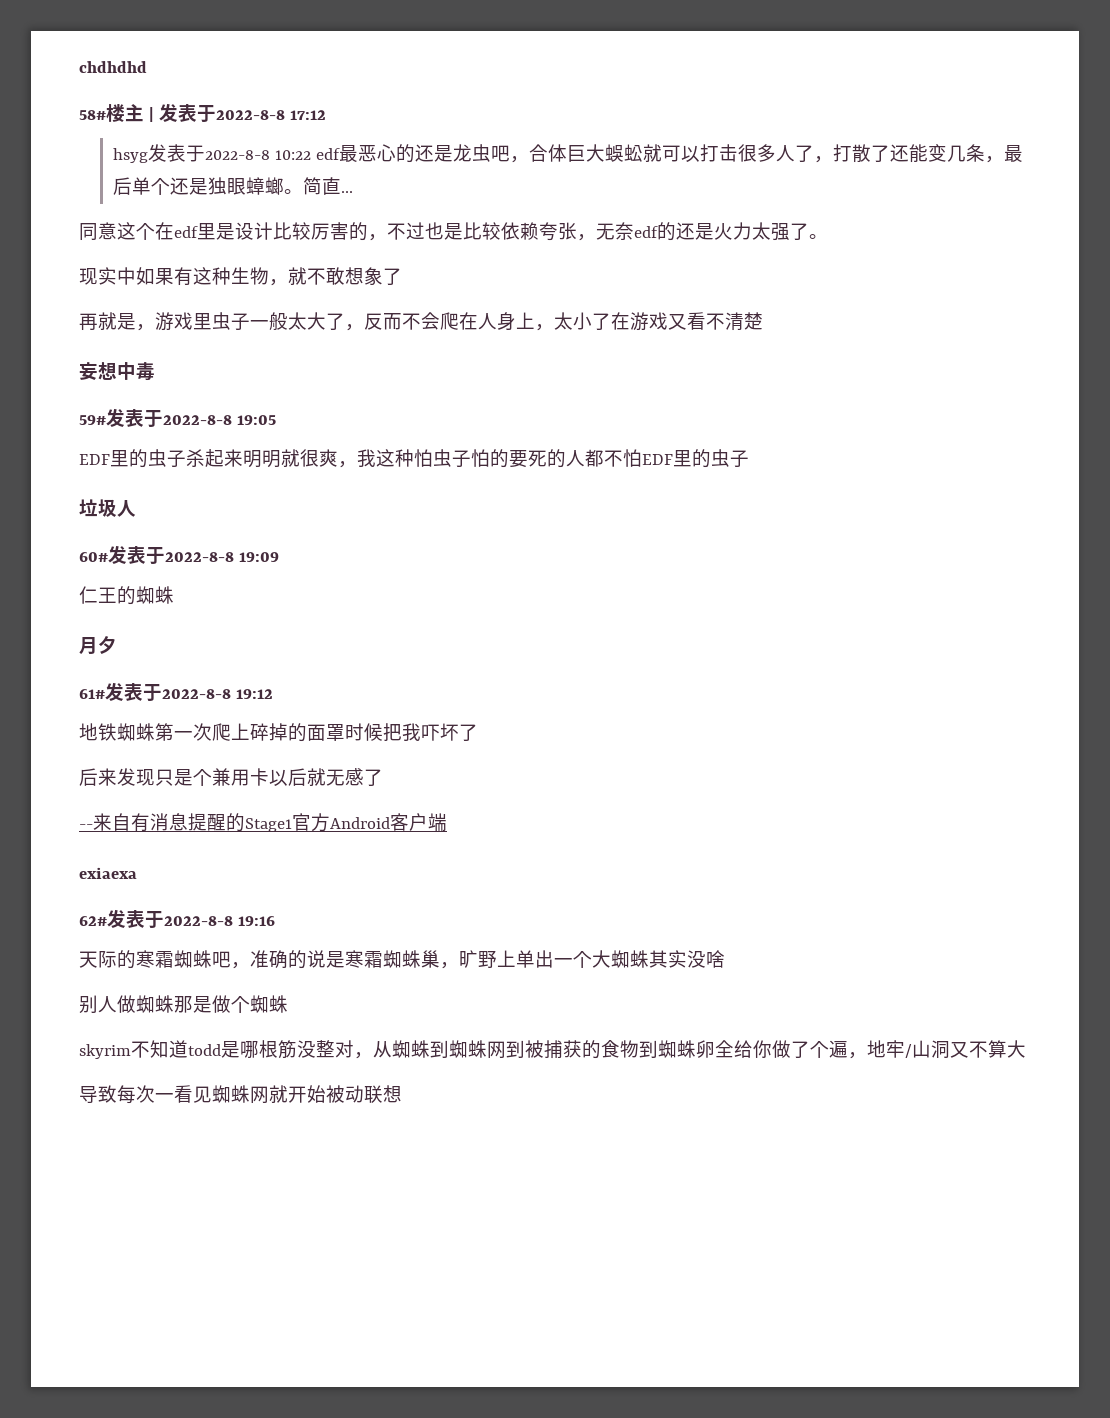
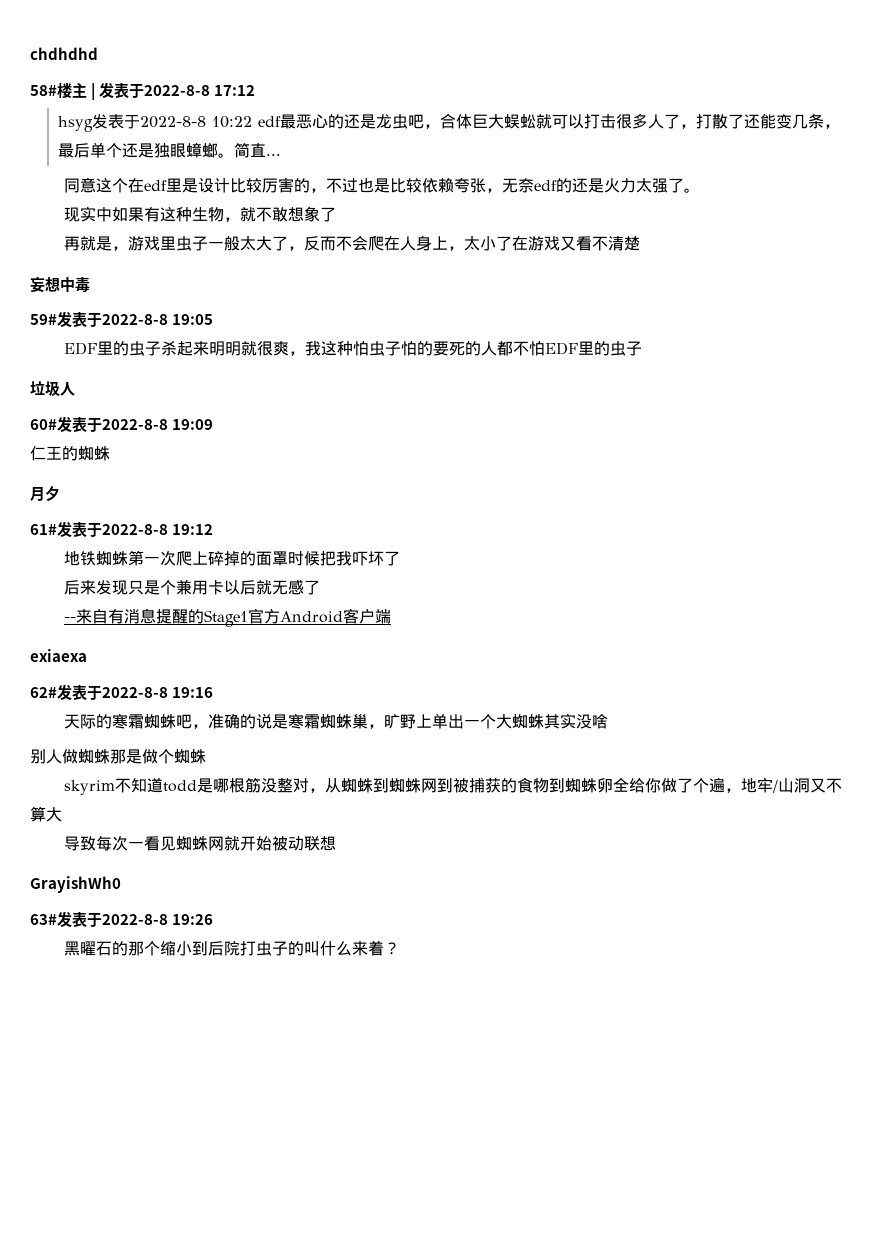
(402, 1094) none -> [30,876,121,893] [30,911,214,928] [64,940,401,956] // GrayishWh0 // 63#发表于2022-8-8 19:26 // 黑曜石的那个缩小到后院打虫子的叫什么来着？

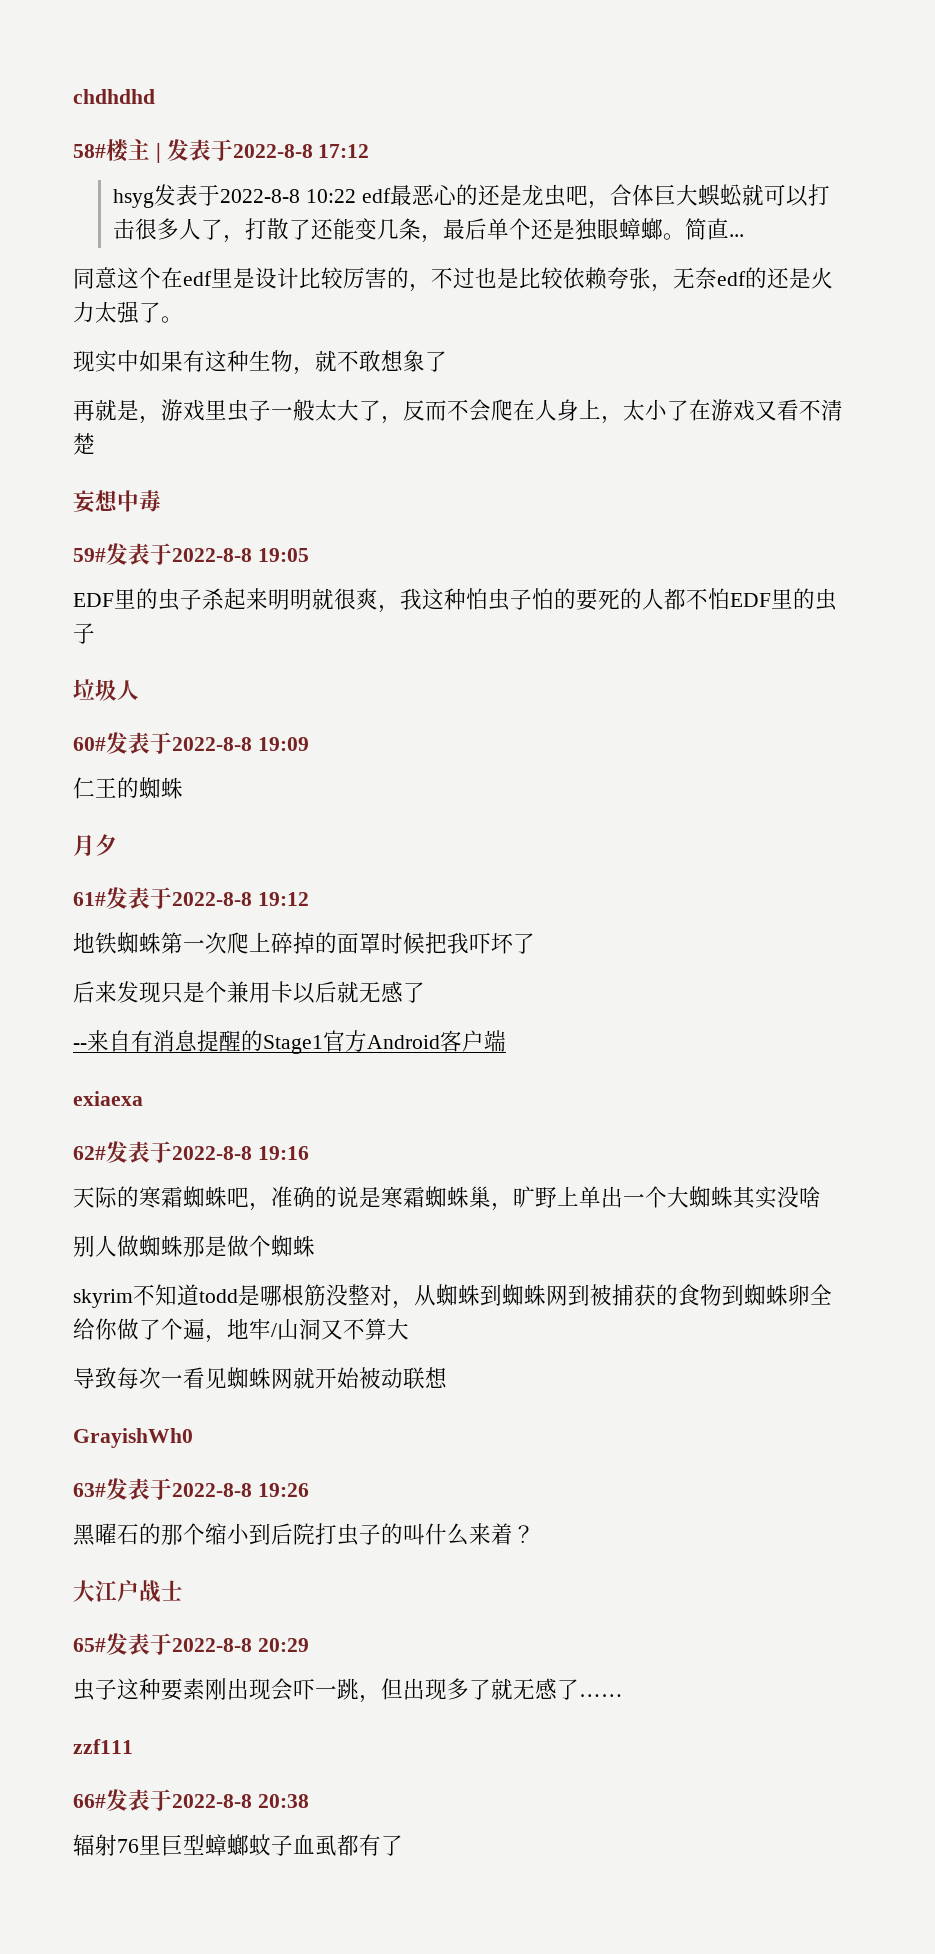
(401, 948) none -> [73,1580,183,1603] [73,1633,309,1655] [73,1678,623,1703] [73,1739,133,1754] [73,1789,309,1811] [73,1834,403,1856] // 大江户战士 // 65#发表于2022-8-8 20:29 // 虫子这种要素刚出现会吓一跳，但出现多了就无感了…… // zzf111 // 66#发表于2022-8-8 20:38 // 辐射76里巨型蟑螂蚊子血虱都有了

